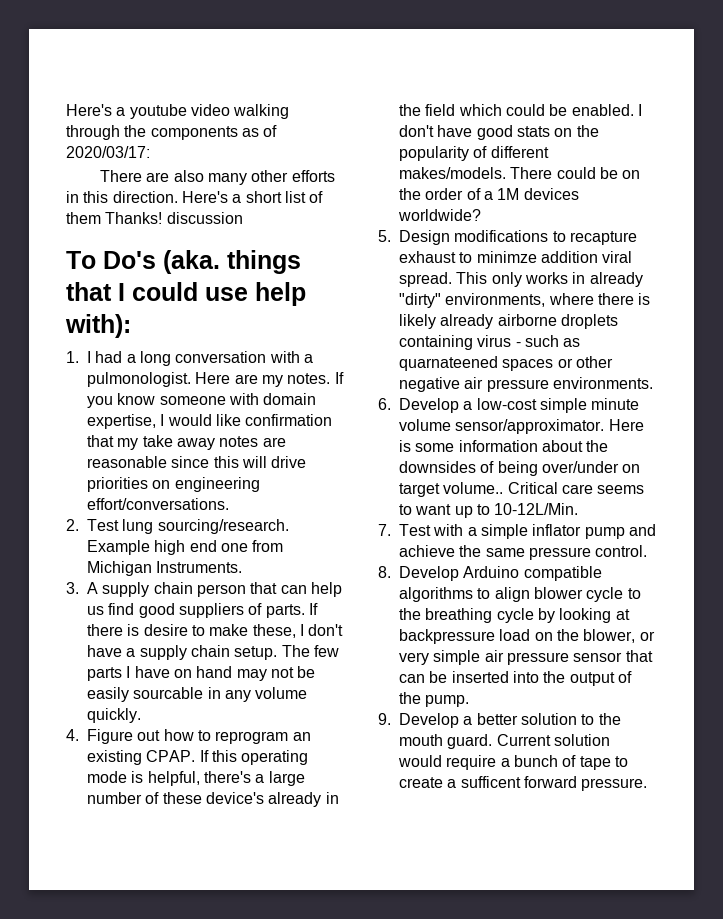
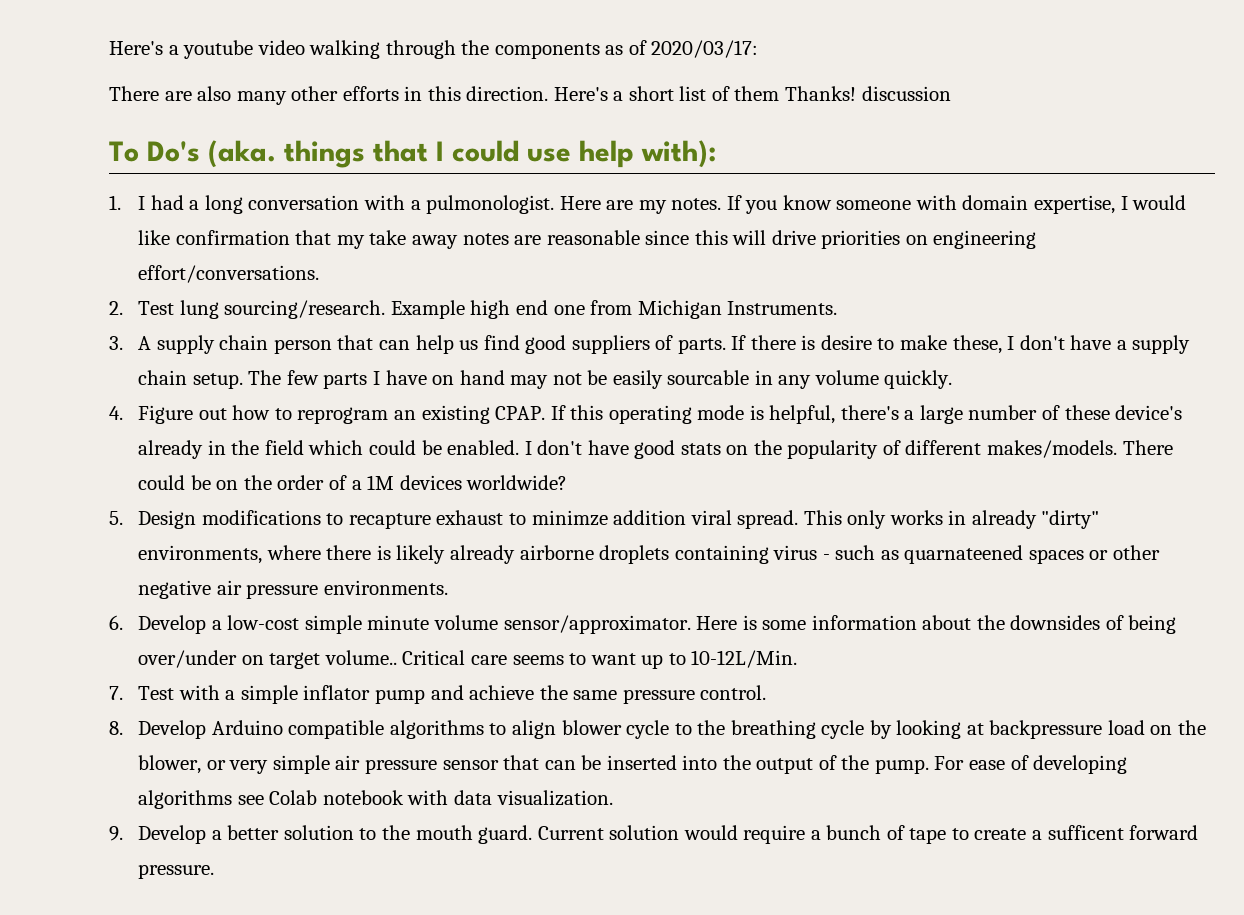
(470, 701) none -> [934,755,1128,774] [138,790,613,809] For ease of developing algorithms see Colab notebook with data visualization.

